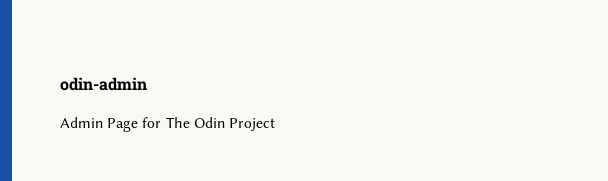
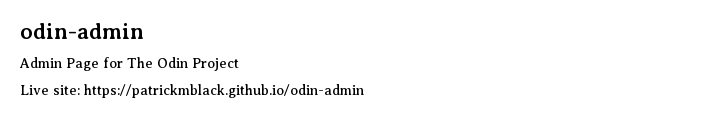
(275, 124) none -> [20,84,364,98] // Live site: https://patrickmblack.github.io/odin-admin

